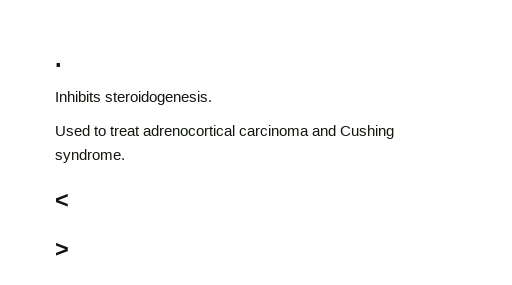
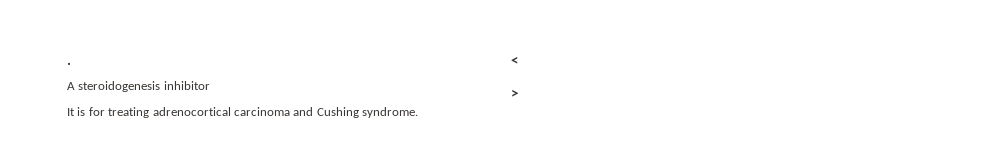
[55,91,213,105] [55,125,141,136] Inhibits steroidogenesis. // Used to treat -> [67,81,210,92] [67,107,150,118] A steroidogenesis inhibitor // It is for treating

